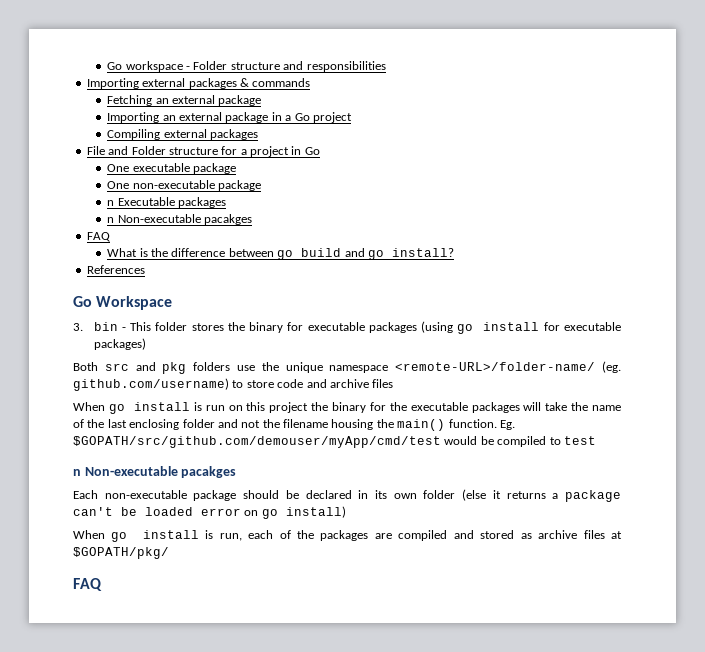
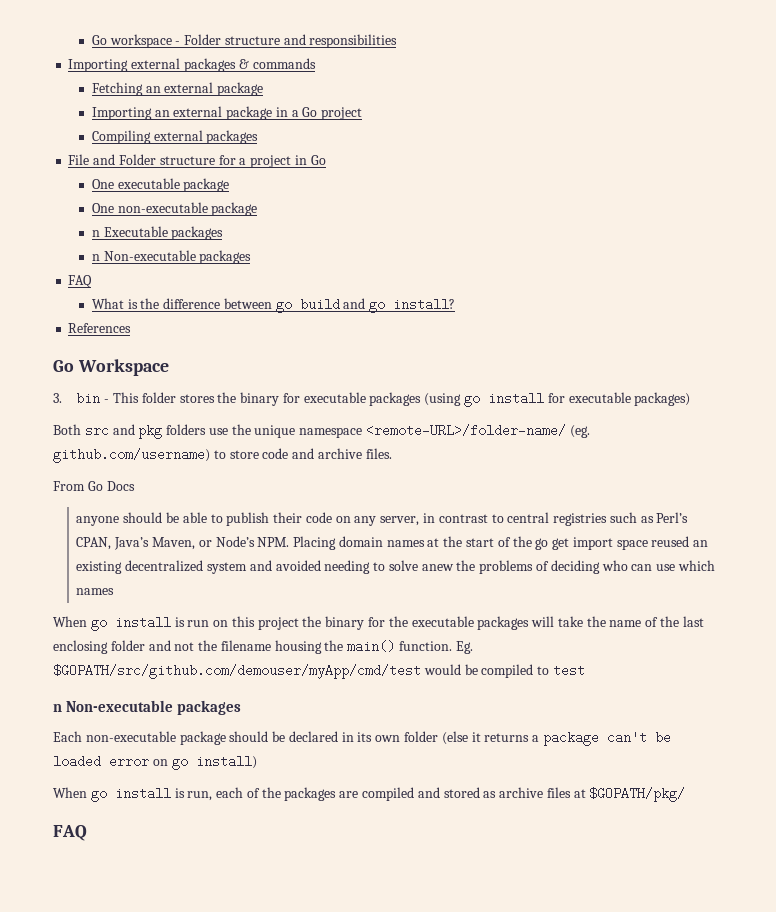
[204,214,253,225] pacakges -> [199,250,252,264] packages
[372,379,394,388] files -> [365,448,392,459] [53,481,135,491] [76,512,689,526] [76,536,709,550] [76,560,715,574] [76,588,115,595] files. // From Go Docs // anyone should be able to publish their code on any server, in contrast to central registries such as Perl’s CPAN, Java’s Maven, or Node’s NPM. Placing domain names at the start of the go get import space reused an existing decentralized system and avoided needing to solve anew the problems of deciding who can use which names
[181,466,237,478] pacakges -> [177,700,242,715] packages

